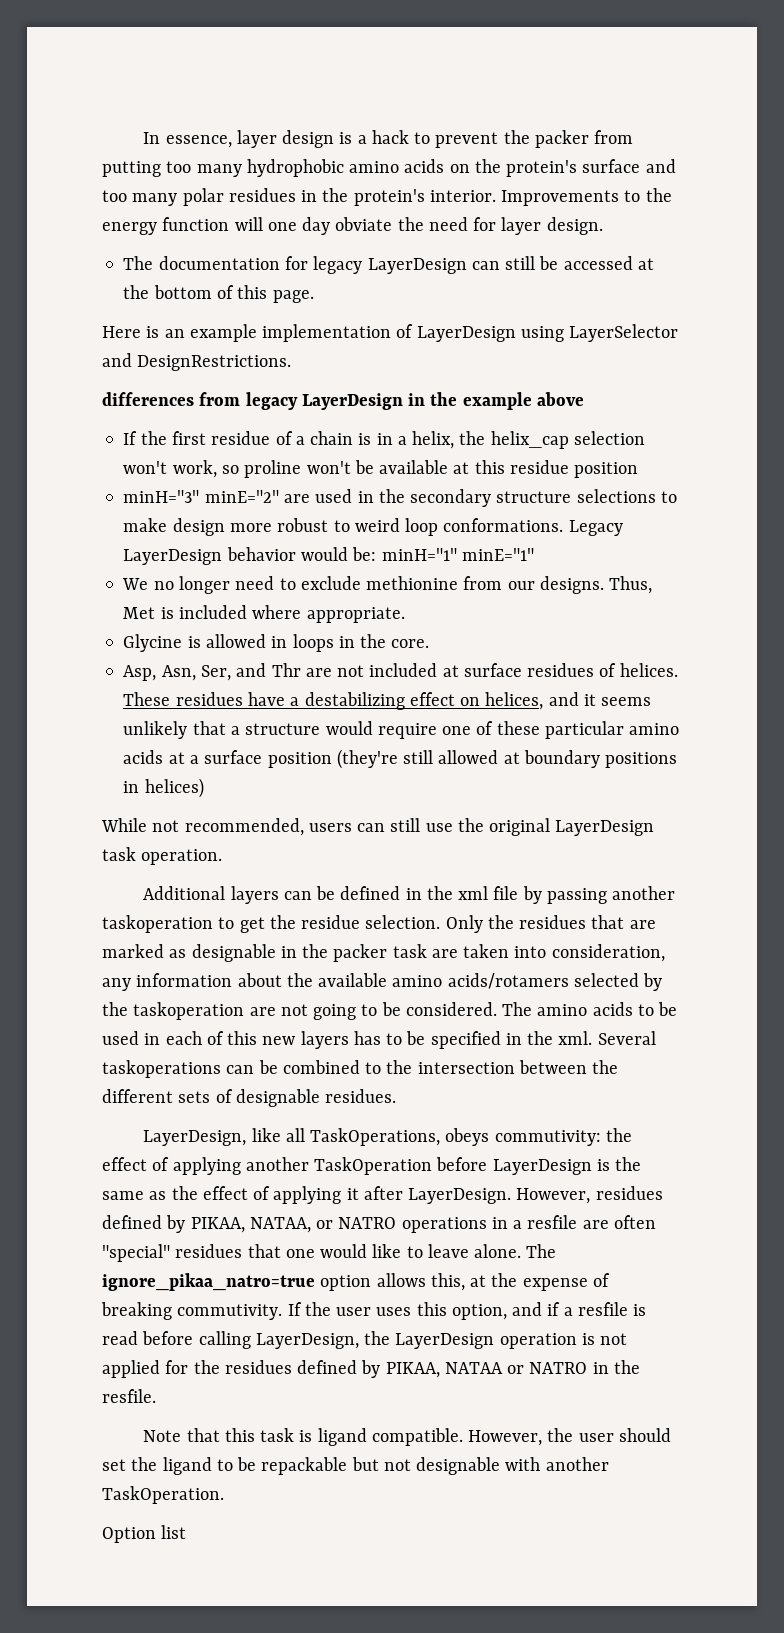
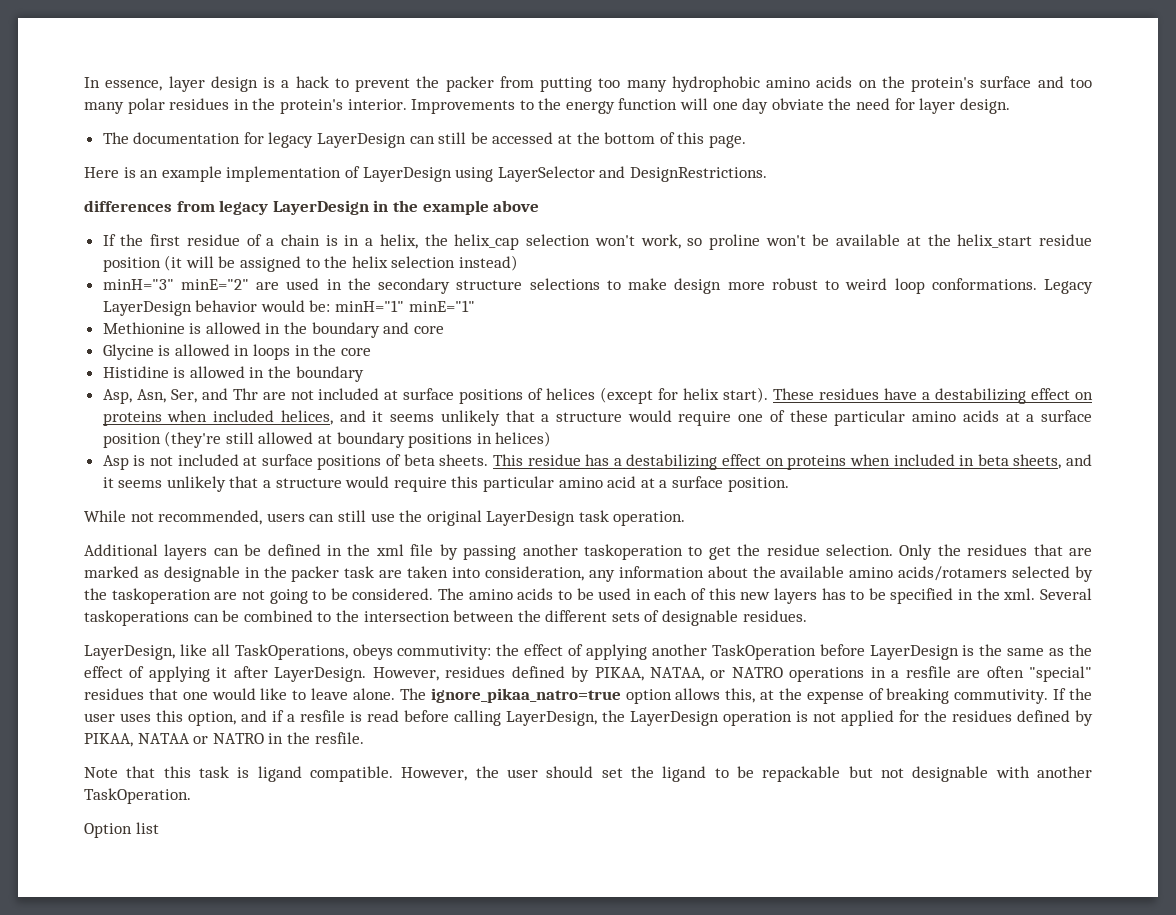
[474,460,505,474] this -> [927,234,1033,248] the helix_start
(639, 470) none -> [164,255,519,272] (it will be assigned to the helix selection instead)
[122,576,653,594] [123,605,405,623] We no longer need to exclude methionine from our designs. Thus, Met is included where appropriate. -> [102,322,444,338] Methionine is allowed in the boundary and core
[391,639,430,648] core. -> [340,348,371,356] [102,366,364,382] core // Histidine is allowed in the boundary
[527,663,678,677] residues of helices. -> [459,387,769,404] positions of helices (except for helix start).
(481, 701) none -> [102,410,275,426] proteins when included
(204, 788) none -> [102,454,1092,470] [102,476,789,492] // Asp is not included at surface positions of beta sheets. This residue has a destabilizing effect on proteins when included in beta sheets, and it seems unlikely that a structure would require this particular amino acid at a surface position.

